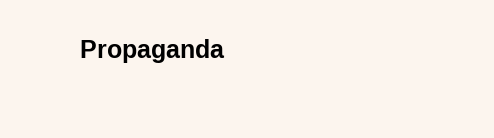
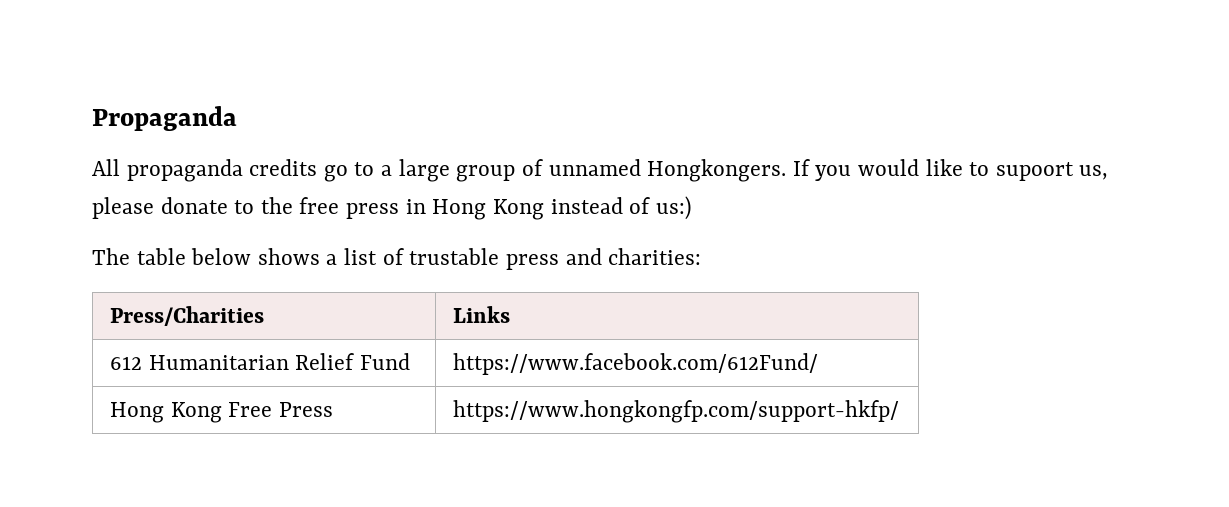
(225, 51) none -> [92,159,1109,182] [92,196,691,220] [92,248,702,270] [110,306,265,326] [453,306,511,323] [110,353,411,370] [453,353,819,375] [110,402,334,423] [453,400,900,423] // All propaganda credits go to a large group of unnamed Hongkongers. If you would like to supoort us, please donate to the free press in Hong Kong instead of us:) // The table below shows a list of trustable press and charities: // Press/Charities | Links // 612 Humanitarian Relief Fund | https://www.facebook.com/612Fund/ // Hong Kong Free Press | https://www.hongkongfp.com/support-hkfp/

